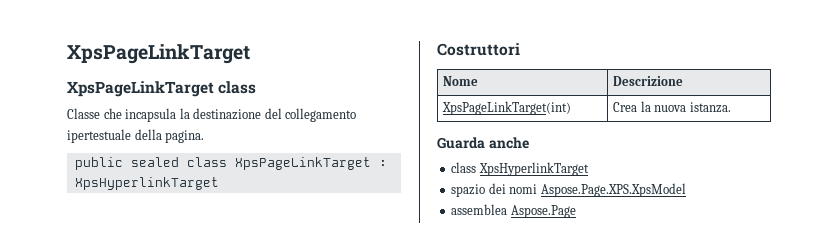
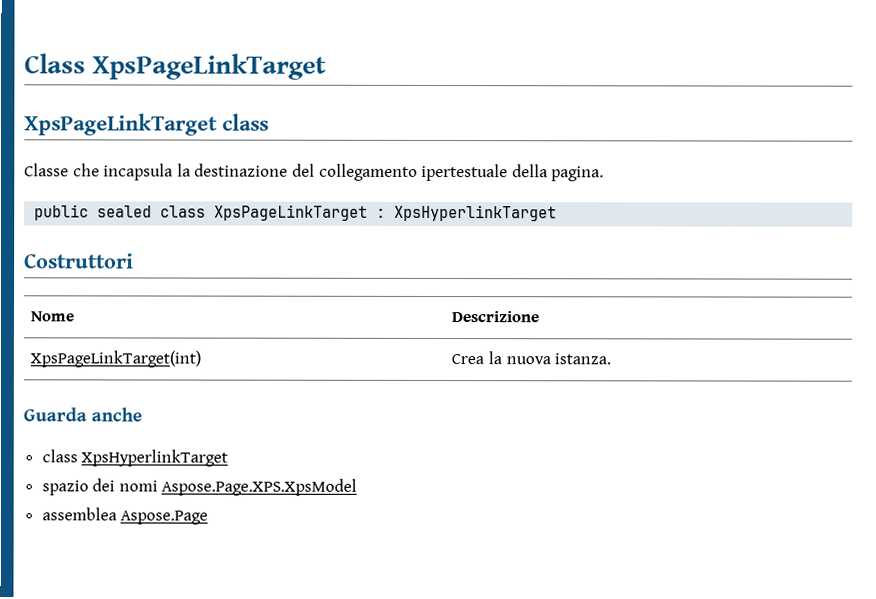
(67, 54) none -> [24,53,86,74] Class

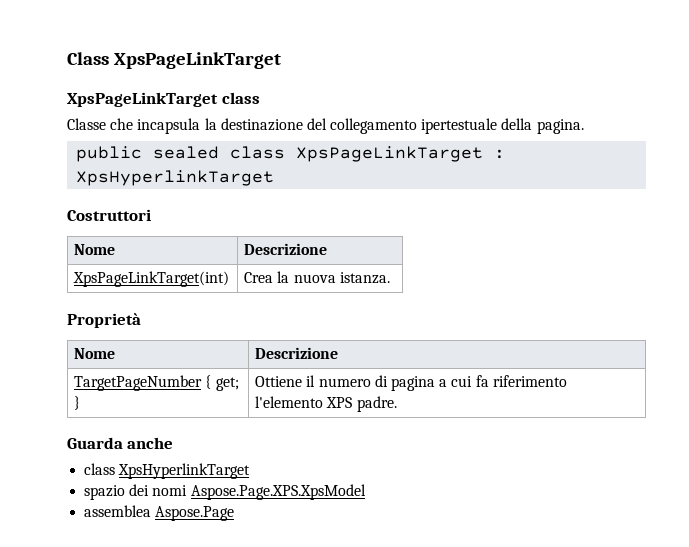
(612, 359) none -> [67,313,141,328] [74,348,116,359] [255,347,339,359] [74,375,239,391] [74,396,81,410] [255,375,567,391] [255,396,397,412] // Proprietà // Nome | Descrizione // TargetPageNumber { get; } | Ottiene il numero di pagina a cui fa riferimento l'elemento XPS padre.

